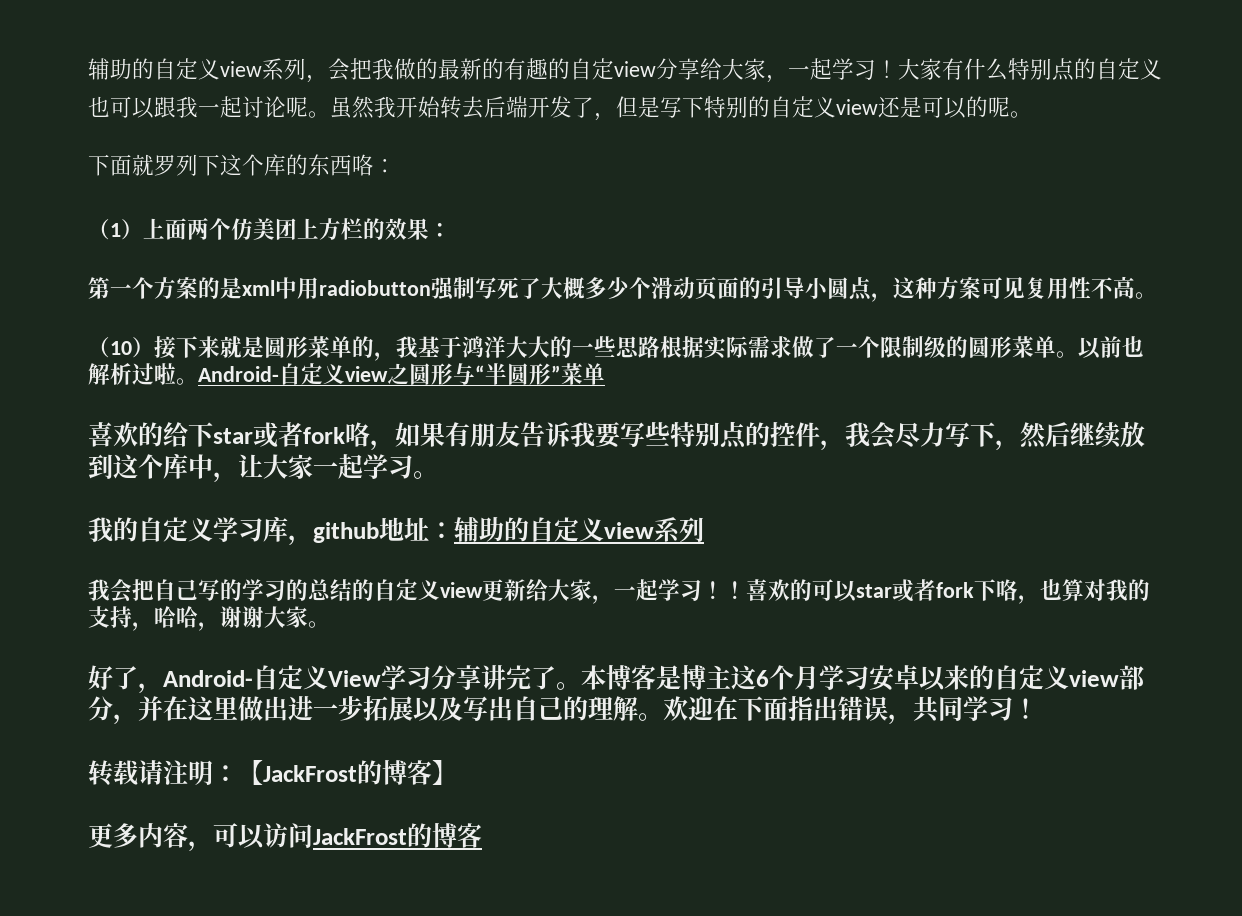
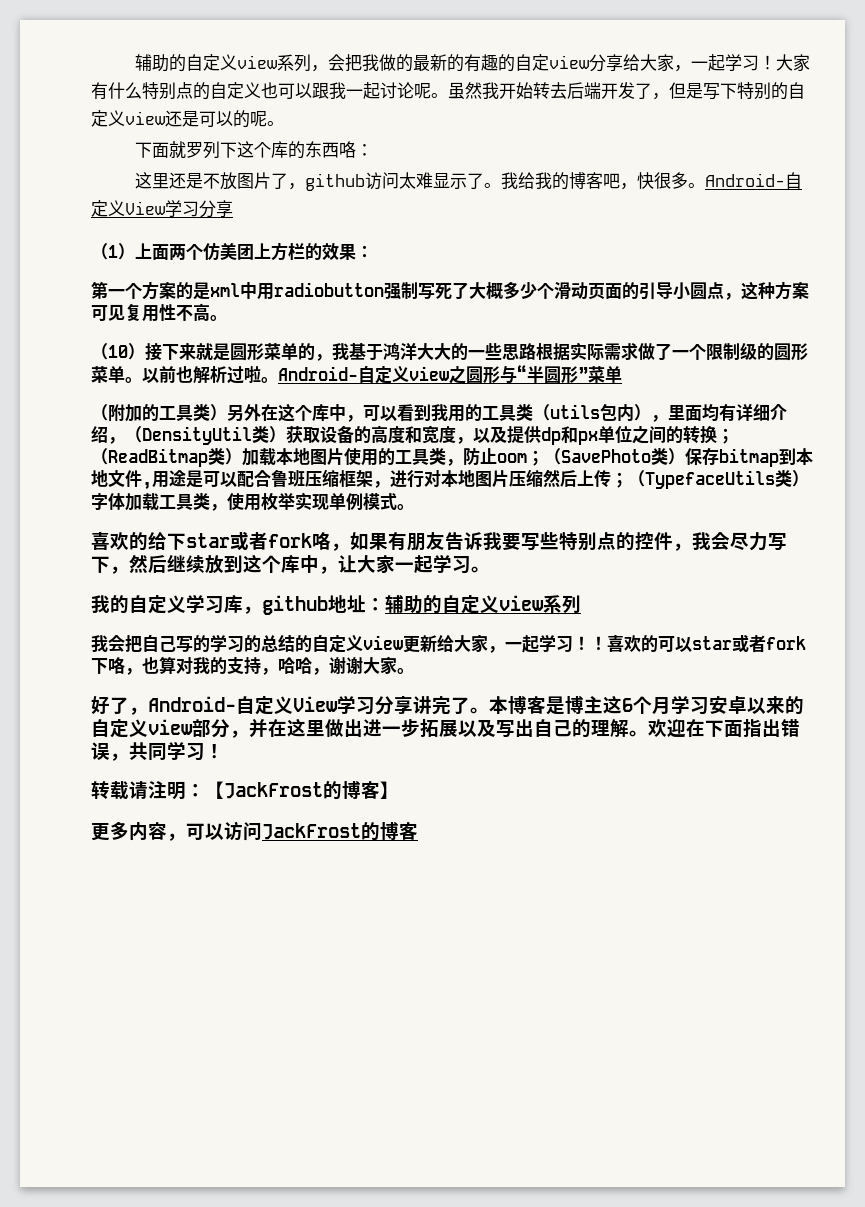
(396, 166) none -> [135,172,803,191] [91,200,233,218] // 这里还是不放图片了，github访问太难显示了。我给我的博客吧，快很多。Android-自定义View学习分享
(605, 374) none -> [91,403,787,422] [91,425,734,445] [91,447,813,467] [91,469,809,490] [91,492,414,511] // （附加的工具类）另外在这个库中，可以看到我用的工具类（utils包内），里面均有详细介绍，（DensityUtil类）获取设备的高度和宽度，以及提供dp和px单位之间的转换；（ReadBitmap类）加载本地图片使用的工具类，防止oom；（SavePhoto类）保存bitmap到本地文件,用途是可以配合鲁班压缩框架，进行对本地图片压缩然后上传；（TypefaceUtils类）字体加载工具类，使用枚举实现单例模式。

